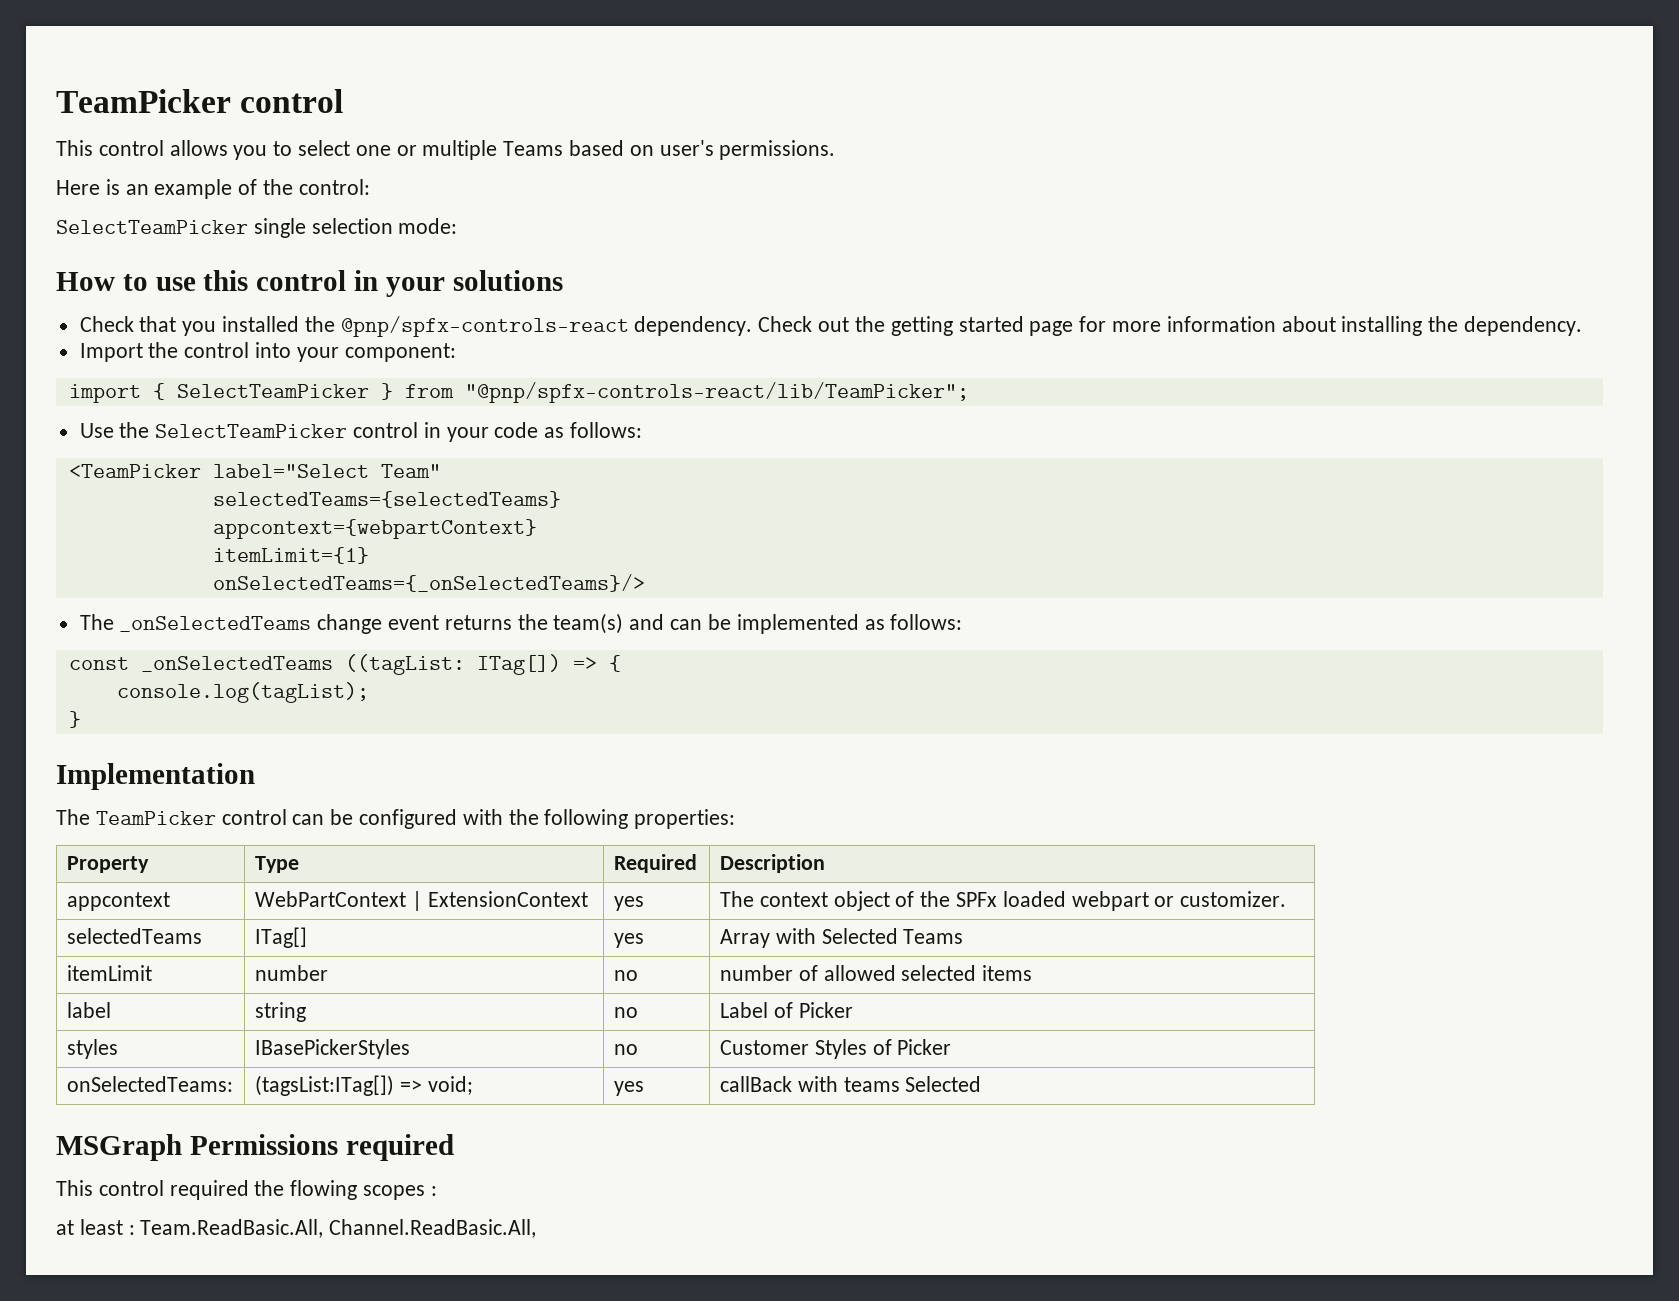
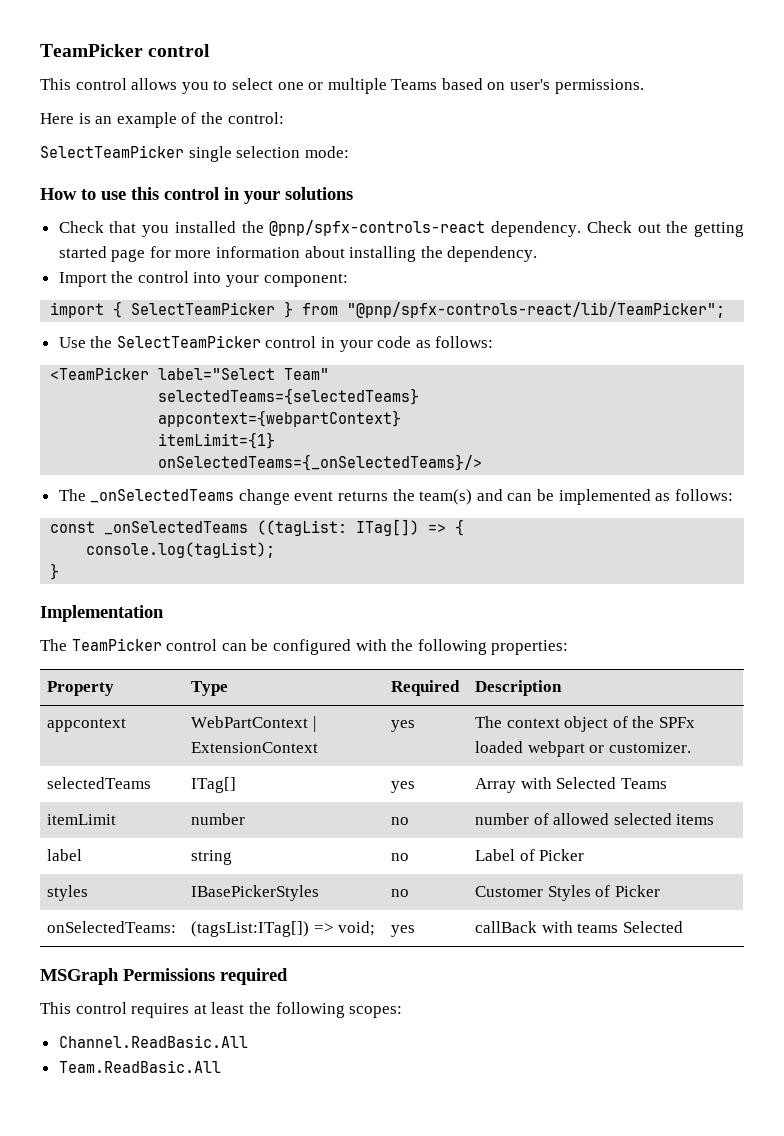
[169,1180,437,1200] [56,1219,537,1238] required the flowing scopes : // at least : Team.ReadBasic.All, Channel.ReadBasic.All, -> [131,1002,403,1018] [58,1035,248,1048] [58,1060,221,1073] requires at least the following scopes: // Channel.ReadBasic.All // Team.ReadBasic.All

